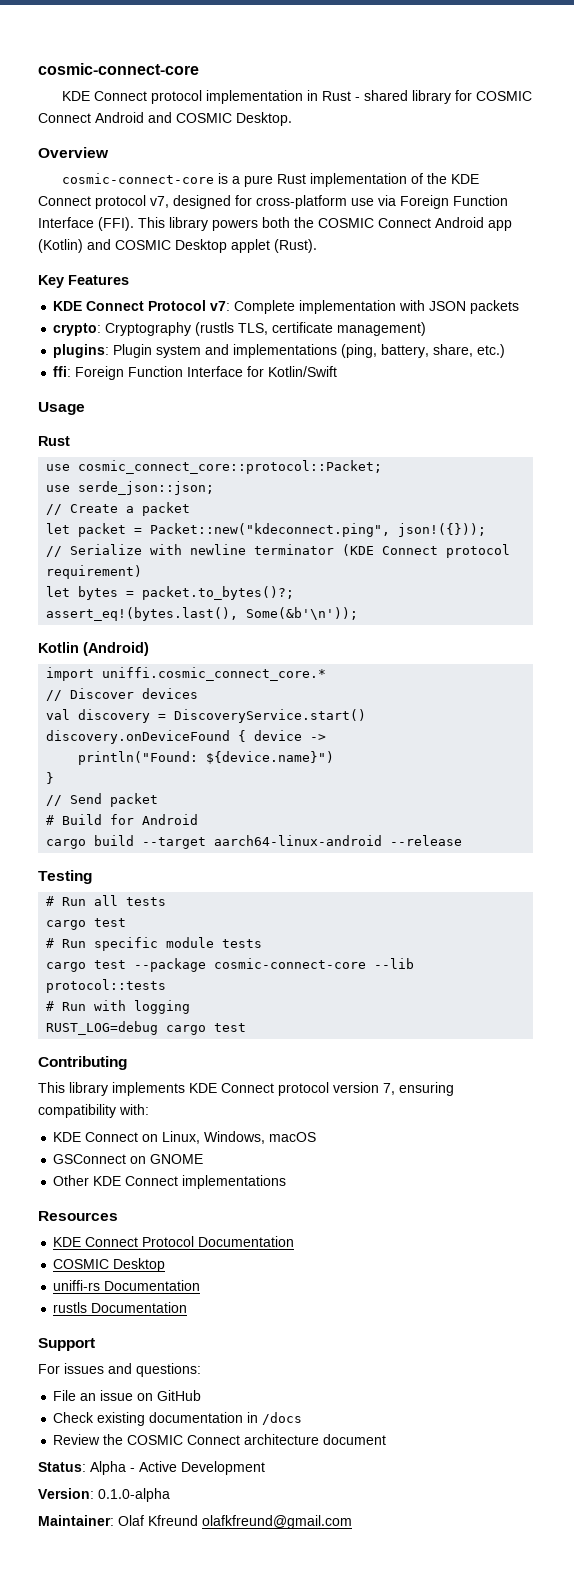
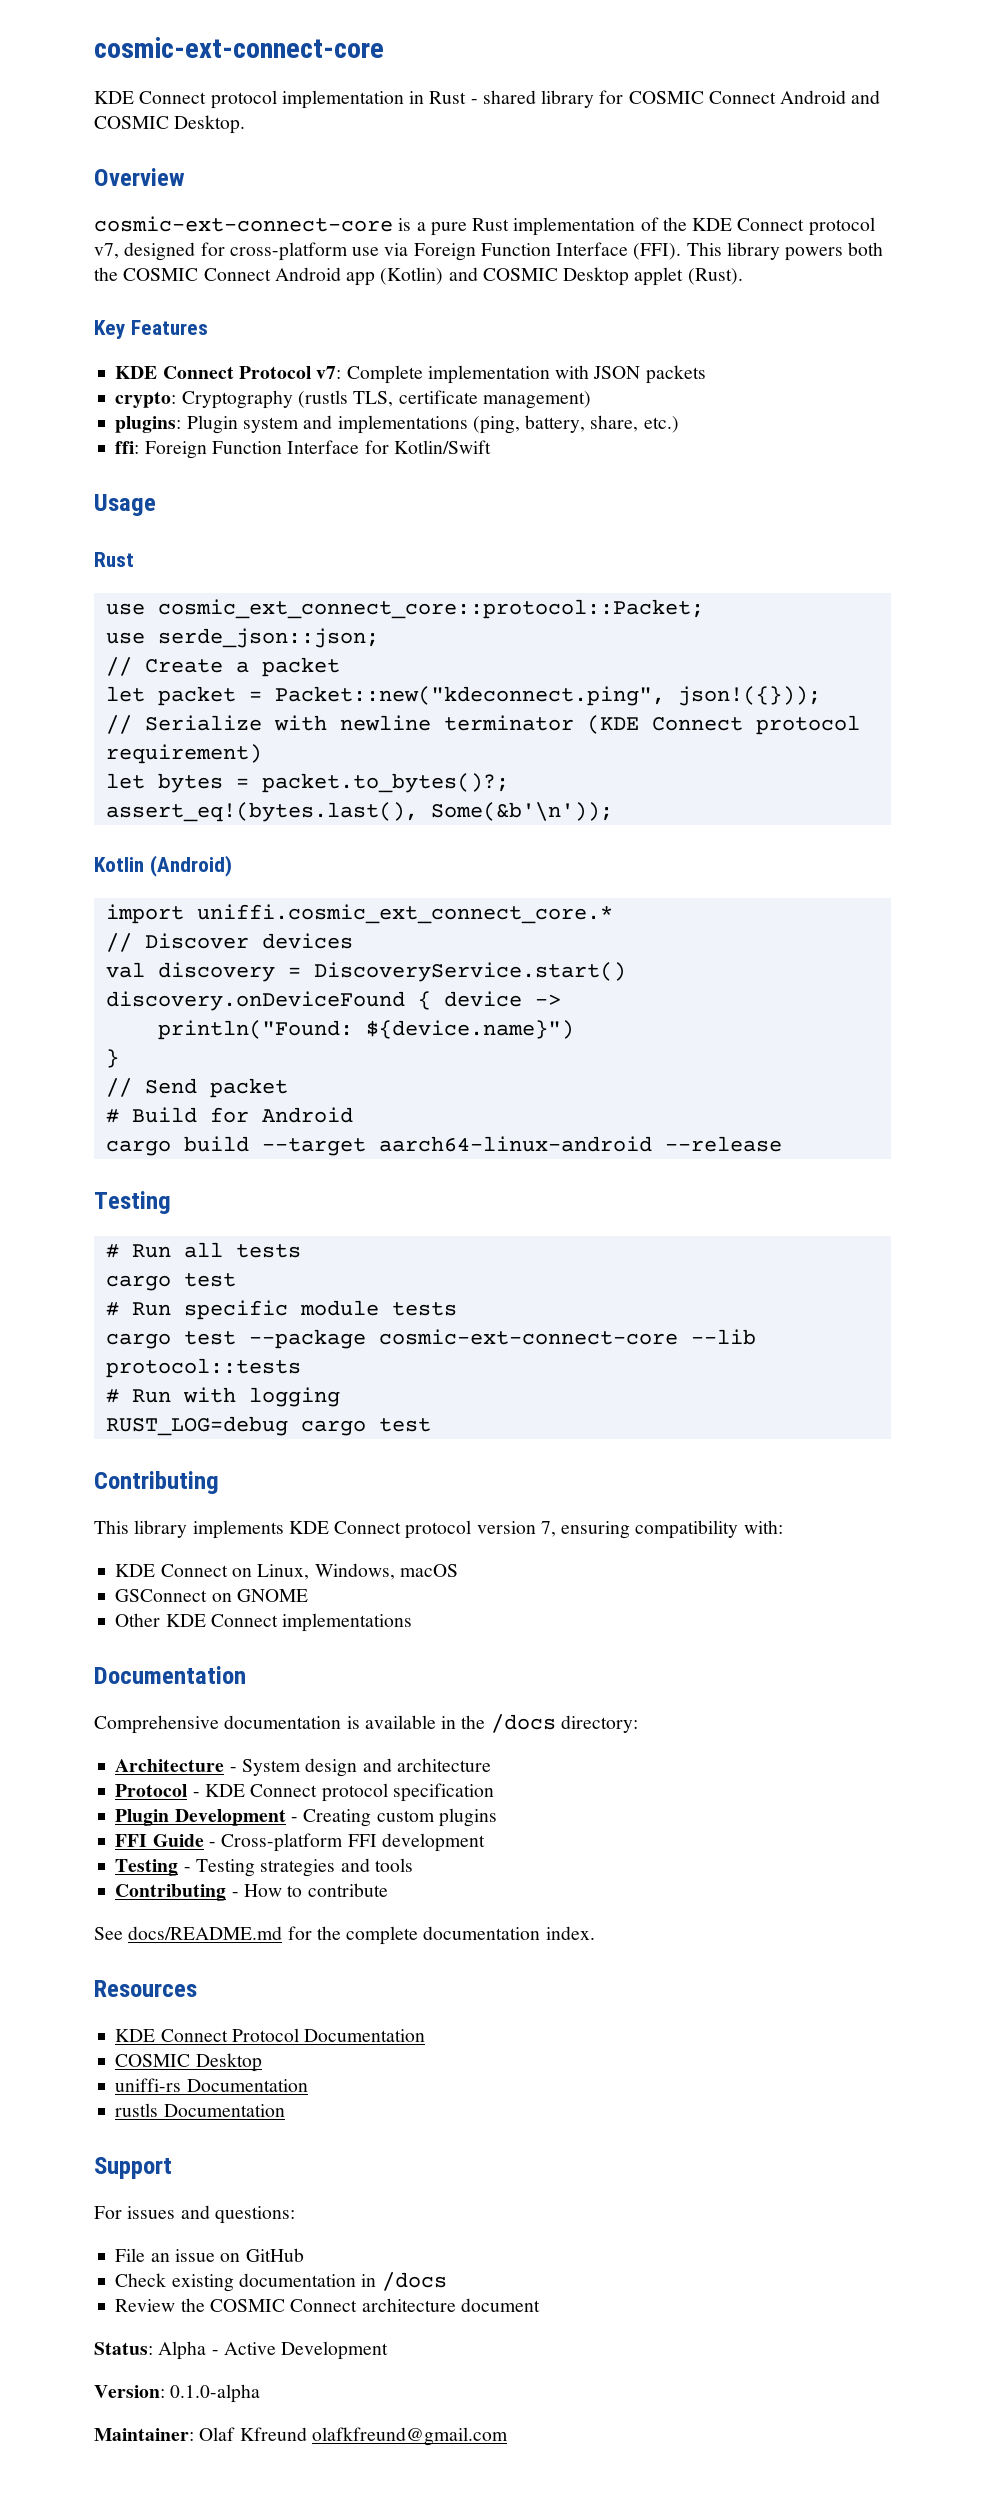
[38,63,199,75] cosmic-connect-core -> [94,37,384,58] cosmic-ext-connect-core
[61,173,214,184] cosmic-connect-core -> [94,216,393,232] cosmic-ext-connect-core
[78,460,383,474] cosmic_connect_core::protocol::Packet; -> [157,599,704,619] cosmic_ext_connect_core::protocol::Packet;
[102,667,327,681] uniffi.cosmic_connect_core.* -> [196,904,613,924] uniffi.cosmic_ext_connect_core.*
[214,958,367,969] cosmic-connect-core -> [378,1329,678,1345] cosmic-ext-connect-core
(287, 1182) none -> [94,1666,246,1684] [94,1714,638,1734] [115,1758,491,1777] [115,1783,494,1802] [115,1808,497,1827] [115,1833,485,1852] [115,1858,413,1877] [115,1883,388,1901] [94,1926,595,1945] // Documentation // Comprehensive documentation is available in the /docs directory: // Architecture - System design and architecture // Protocol - KDE Connect protocol specification // Plugin Development - Creating custom plugins // FFI Guide - Cross-platform FFI development // Testing - Testing strategies and tools // Contributing - How to contribute // See docs/README.md for the complete documentation index.

